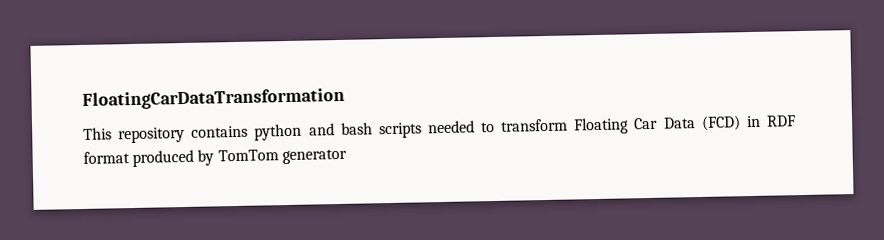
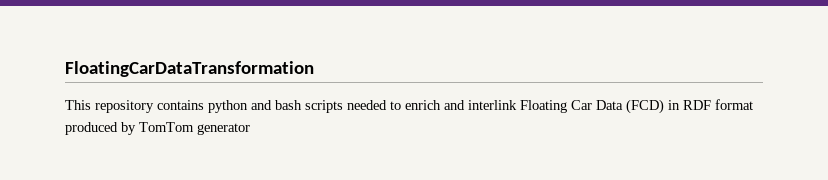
[501,118,569,132] transform -> [405,100,517,110] enrich and interlink

